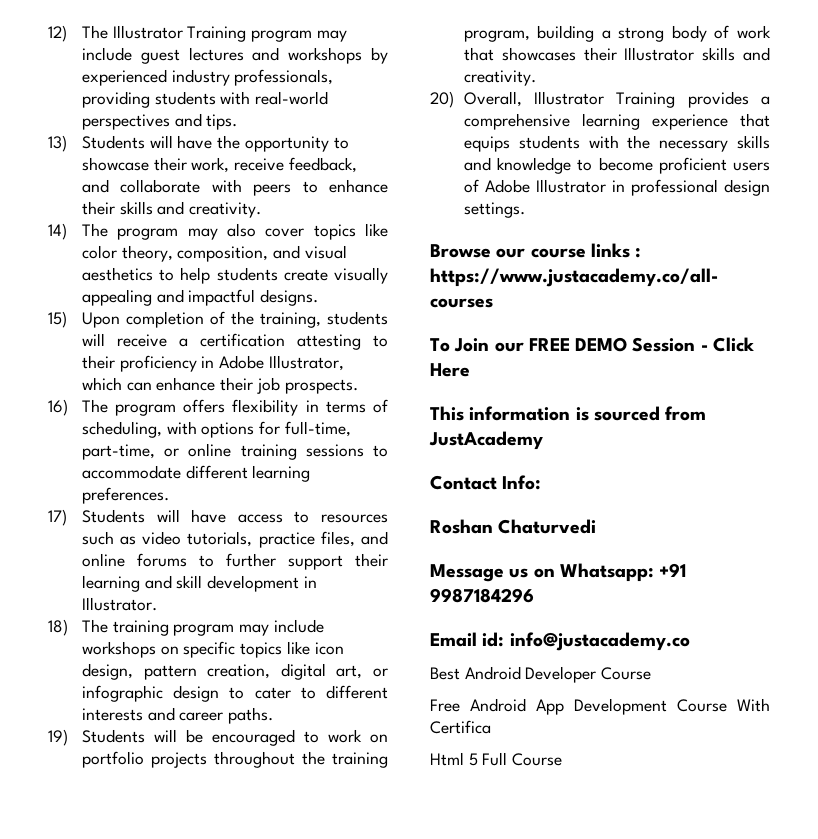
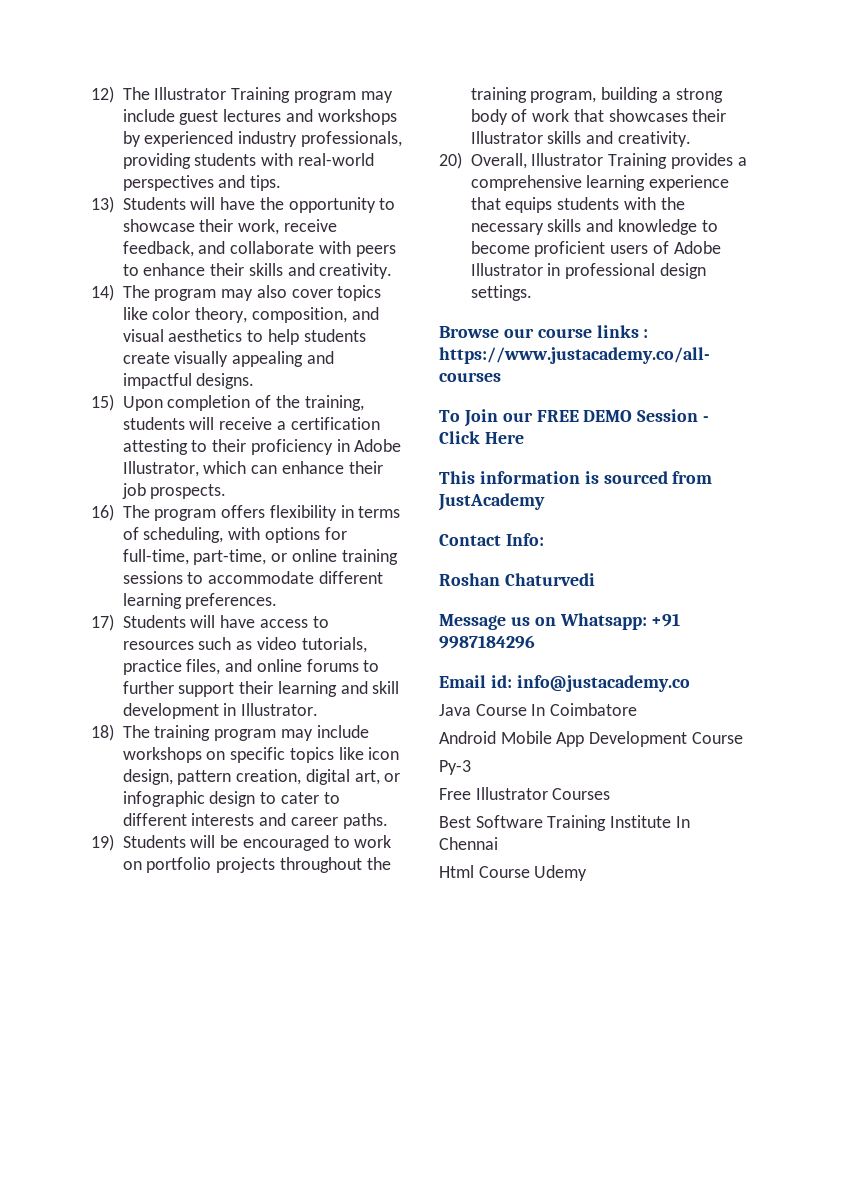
[430,666,652,683] [430,698,770,715] [430,720,491,734] [430,752,563,766] Best Android Developer Course // Free Android App Development Course With Certifica // Html 5 Full Course -> [439,703,638,716] [439,731,743,747] [439,760,471,775] [439,787,611,800] [439,815,690,831] [439,837,498,850] [439,865,588,881] Java Course In Coimbatore // Android Mobile App Development Course // Py-3 // Free Illustrator Courses // Best Software Training Institute In Chennai // Html Course Udemy

